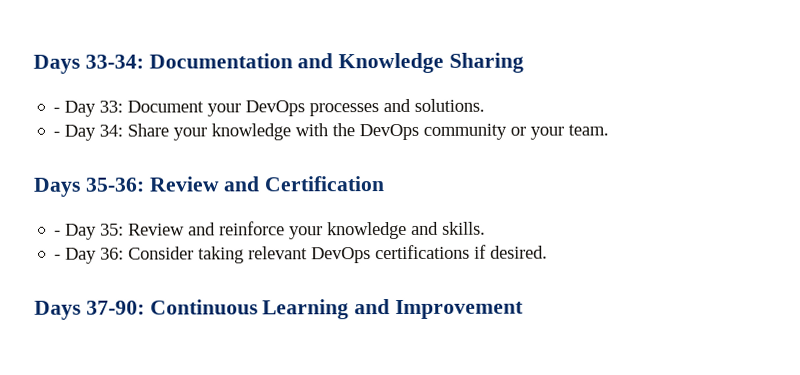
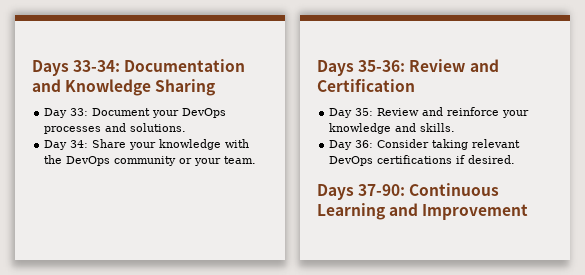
[53,107,61,113] - -> (216, 87) none
[53,131,61,137] - -> (187, 127) none
[54,230,62,236] - -> (415, 85) none
[54,254,62,260] - -> (456, 127) none

